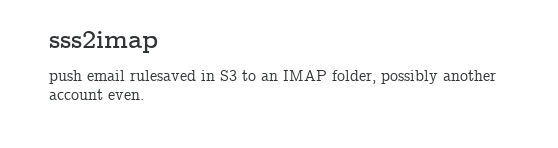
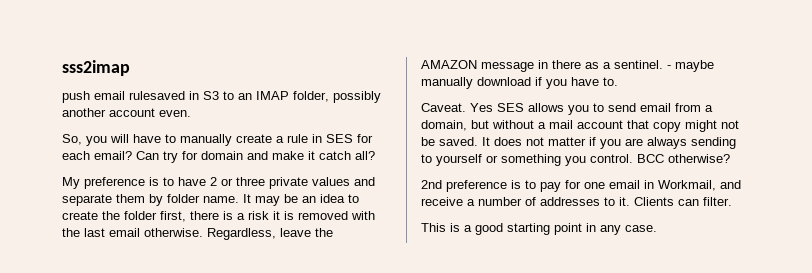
(144, 96) none -> [62,134,373,146] [62,151,375,163] [62,177,375,189] [62,194,359,206] [62,211,375,222] [62,228,333,240] [421,60,714,72] [421,77,618,89] [421,103,713,115] [421,120,739,132] [421,137,736,149] [421,154,730,166] [421,180,741,192] [421,197,732,206] [421,223,657,235] // So, you will have to manually create a rule in SES for each email? Can try for domain and make it catch all? // My preference is to have 2 or three private values and separate them by folder name. It may be an idea to create the folder first, there is a risk it is removed with the last email otherwise. Regardless, leave the AMAZON message in there as a sentinel. - maybe manually download if you have to. // Caveat. Yes SES allows you to send email from a domain, but without a mail account that copy might not be saved. It does not matter if you are always sending to yourself or something you control. BCC otherwise? // 2nd preference is to pay for one email in Workmail, and receive a number of addresses to it. Clients can filter. // This is a good starting point in any case.

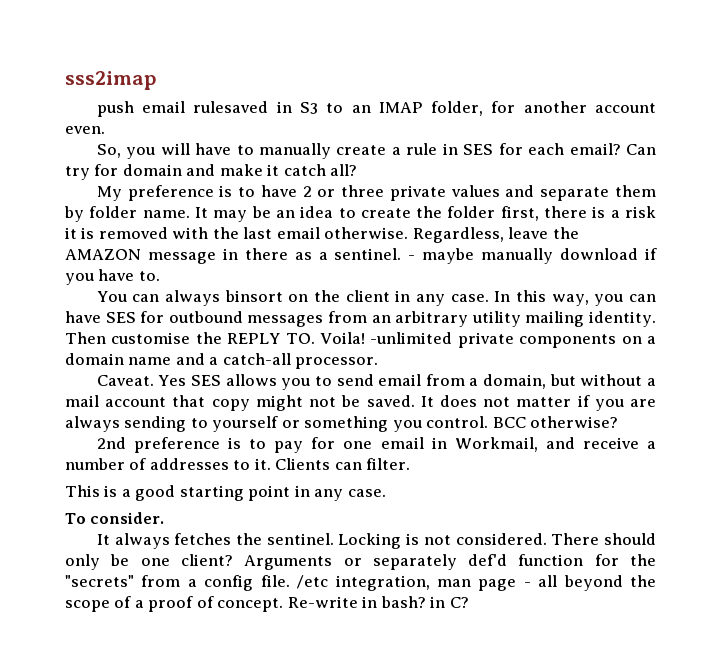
[333,91,381,103] possibly -> [491,101,516,113] for
(618, 81) none -> [96,290,657,306] [65,311,657,327] [65,332,657,348] [65,353,379,369] // You can always binsort on the client in any case. In this way, you can have SES for outbound messages from an arbitrary utility mailing identity. Then customise the REPLY TO. Voila! -unlimited private components on a domain name and a catch-all processor.
(657, 228) none -> [65,512,165,524] [96,533,656,549] [65,554,656,570] [65,575,656,591] [65,596,469,612] // To consider. // It always fetches the sentinel. Locking is not considered. There should only be one client? Arguments or separately def'd function for the "secrets" from a config file. /etc integration, man page - all beyond the scope of a proof of concept. Re-write in bash? in C?

